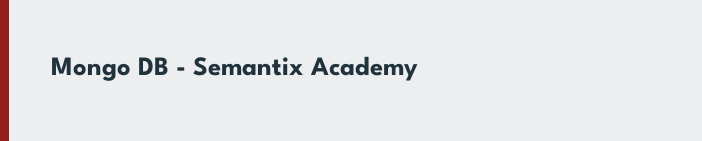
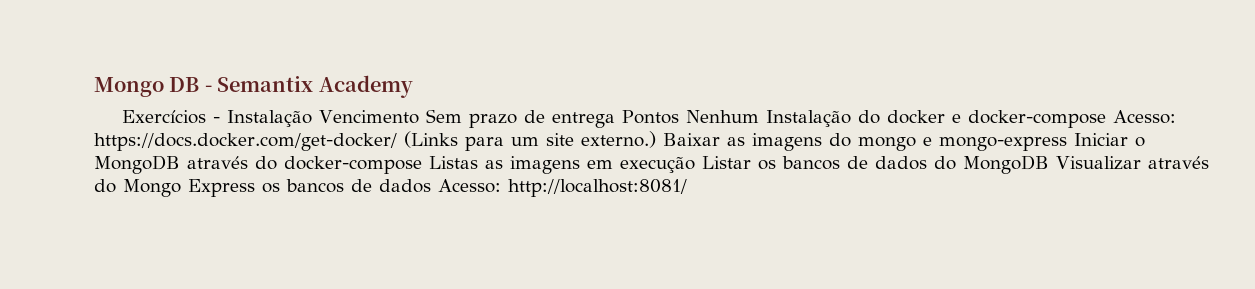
(418, 68) none -> [122,109,1177,128] [94,131,1145,151] [94,155,1209,174] [94,179,687,197] // Exercícios - Instalação Vencimento Sem prazo de entrega Pontos Nenhum Instalação do docker e docker-compose Acesso: https://docs.docker.com/get-docker/ (Links para um site externo.) Baixar as imagens do mongo e mongo-express Iniciar o MongoDB através do docker-compose Listas as imagens em execução Listar os bancos de dados do MongoDB Visualizar através do Mongo Express os bancos de dados Acesso: http://localhost:8081/

